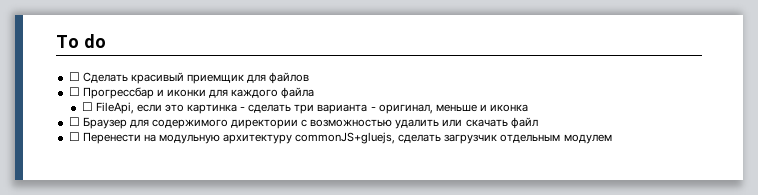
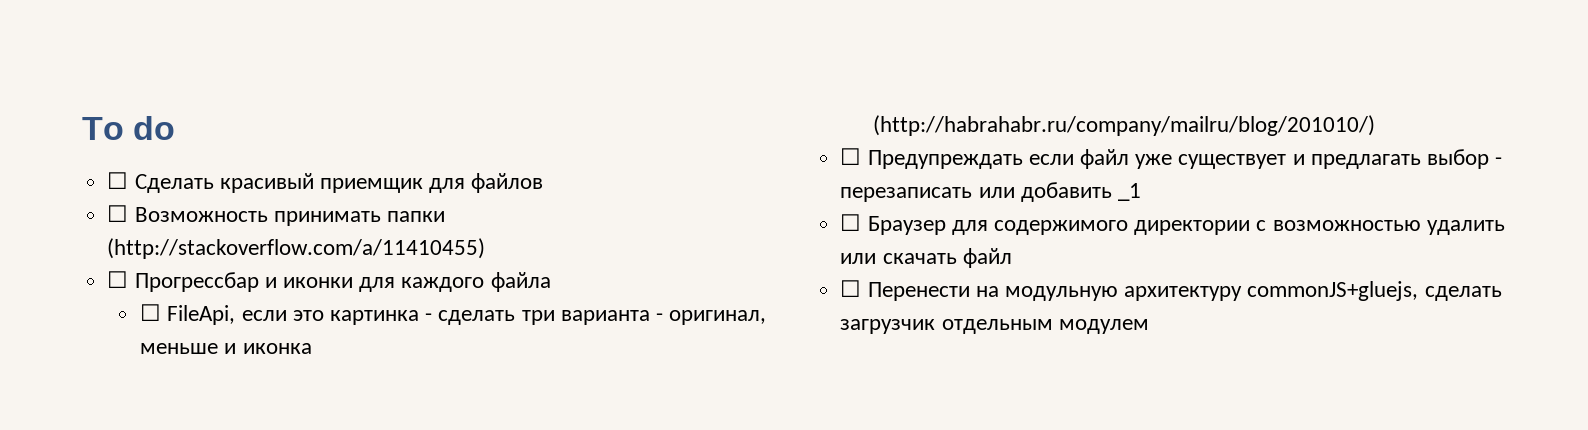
(310, 78) none -> [107,205,445,226] [107,238,486,259] // ☐ Возможность принимать папки (http://stackoverflow.com/a/11410455)
(528, 108) none -> [873,115,1376,136] [840,148,1503,169] [840,182,1141,202] (http://habrahabr.ru/company/mailru/blog/201010/) // ☐ Предупреждать если файл уже существует и предлагать выбор - перезаписать или добавить _1

